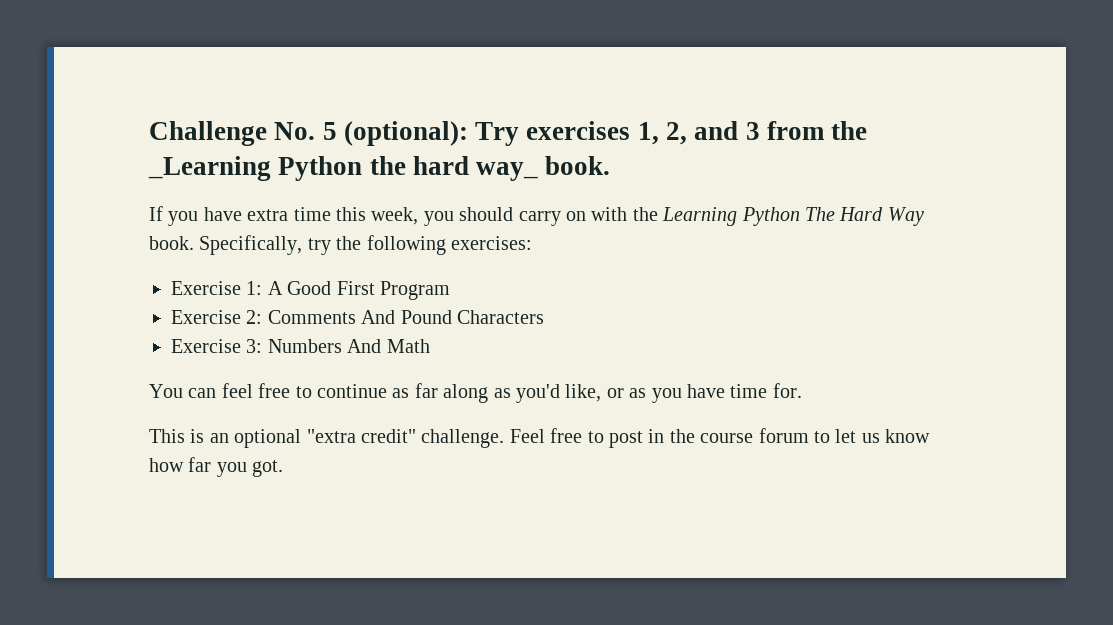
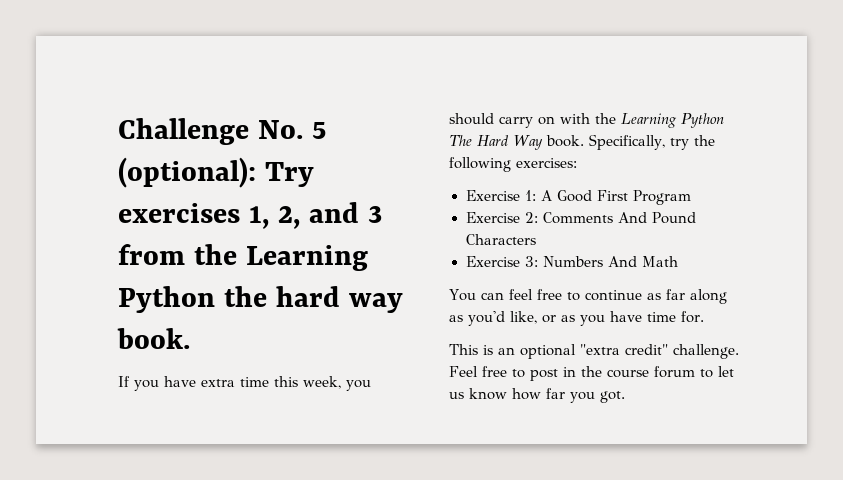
[148,156,271,181] _Learning -> [245,245,368,271] Learning
[476,162,539,181] way_ -> [348,293,403,313] way

